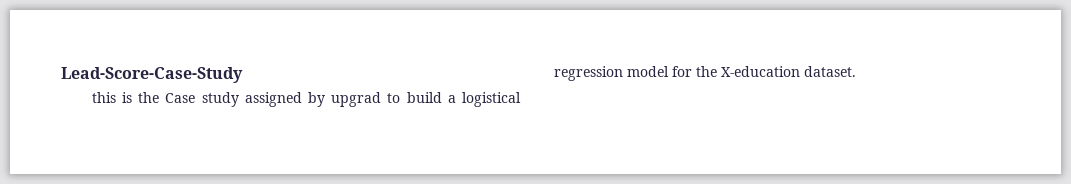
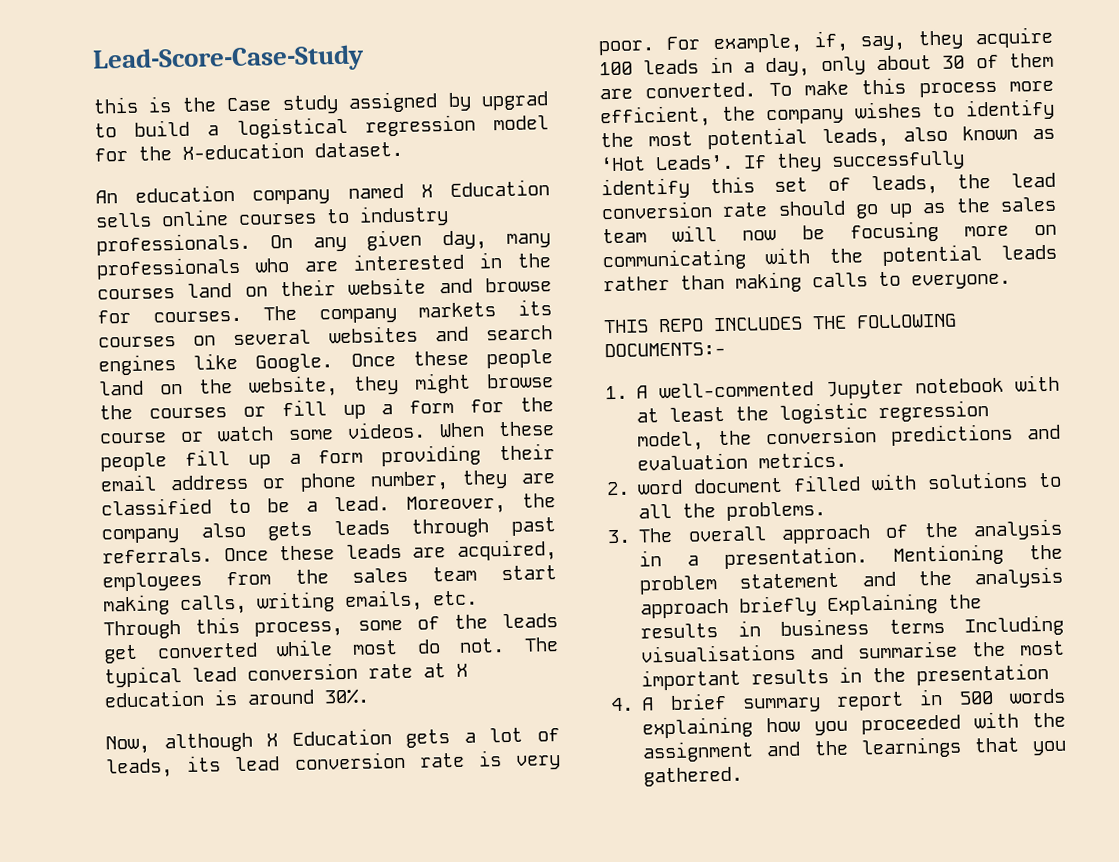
(856, 71) none -> [95,179,550,205] [95,205,449,228] [96,229,551,256] [96,252,551,280] [97,277,552,300] [97,299,552,324] [98,325,553,348] [98,349,553,376] [99,372,554,398] [99,397,554,420] [99,421,555,444] [100,443,555,472] [100,469,555,492] [101,493,556,516] [101,517,556,544] [102,539,557,564] [102,565,557,592] [102,589,478,616] [103,613,558,640] [103,637,559,664] [104,662,468,688] [104,688,370,708] [105,727,560,755] [105,750,561,779] [598,26,1053,56] [599,52,1054,78] [599,77,1054,100] [600,98,1055,129] [600,125,1055,150] [600,150,965,172] [601,172,1056,200] [601,196,1057,220] [602,220,1057,244] [602,244,1057,272] [603,271,1011,293] [603,313,957,334] [604,341,726,358] [605,374,1060,400] [636,400,990,424] [637,423,1061,452] [637,450,848,471] [606,471,1062,496] [638,501,827,521] [607,518,1063,544] [639,543,1063,569] [639,566,1063,595] [640,593,983,619] [640,614,1064,639] [641,640,1065,663] [641,662,1050,691] [610,688,1066,713] [642,711,1066,739] [642,736,1067,763] [643,766,744,787] // An education company named X Education sells online courses to industry professionals. On any given day, many professionals who are interested in the courses land on their website and browse for courses. The company markets its courses on several websites and search engines like Google. Once these people land on the website, they might browse the courses or fill up a form for the course or watch some videos. When these people fill up a form providing their email address or phone number, they are classified to be a lead. Moreover, the company also gets leads through past referrals. Once these leads are acquired, employees from the sales team start making calls, writing emails, etc. Through this process, some of the leads get converted while most do not. The typical lead conversion rate at X education is around 30%. // Now, although X Education gets a lot of leads, its lead conversion rate is very poor. For example, if, say, they acquire 100 leads in a day, only about 30 of them are converted. To make this process more efficient, the company wishes to identify the most potential leads, also known as ‘Hot Leads’. If they successfully identify this set of leads, the lead conversion rate should go up as the sales team will now be focusing more on communicating with the potential leads rather than making calls to everyone. // THIS REPO INCLUDES THE FOLLOWING DOCUMENTS:- // 1. A well-commented Jupyter notebook with at least the logistic regression model, the conversion predictions and evaluation metrics. // 2. word document filled with solutions to all the problems. // 3. The overall approach of the analysis in a presentation. Mentioning the problem statement and the analysis approach briefly Explaining the results in business terms Including visualisations and summarise the most important results in the presentation // 4. A brief summary report in 500 words explaining how you proceeded with the assignment and the learnings that you gathered.

